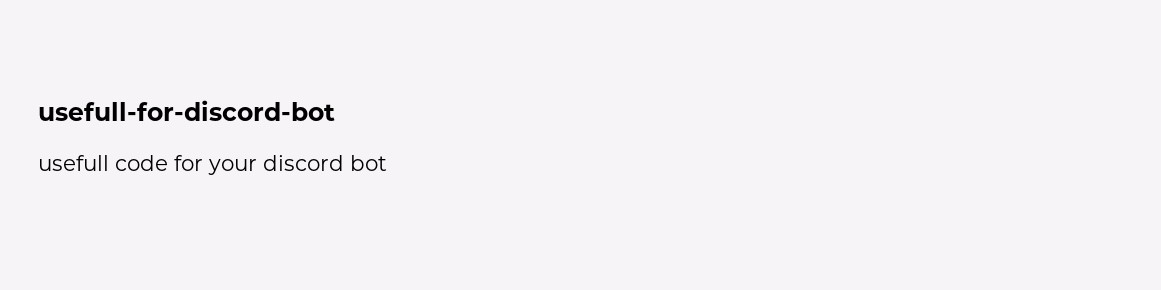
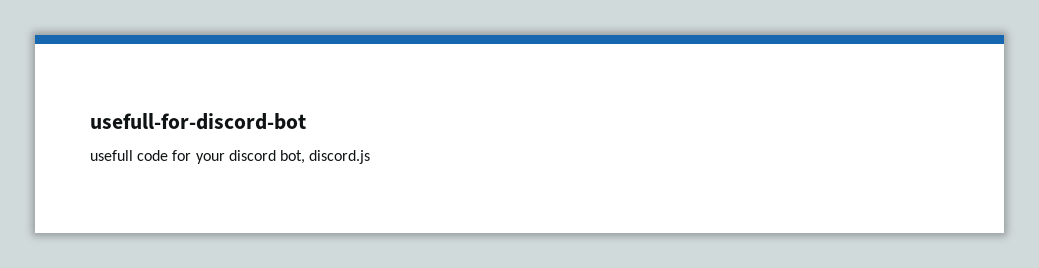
[350,155,387,171] bot -> [279,150,371,164] bot, discord.js

